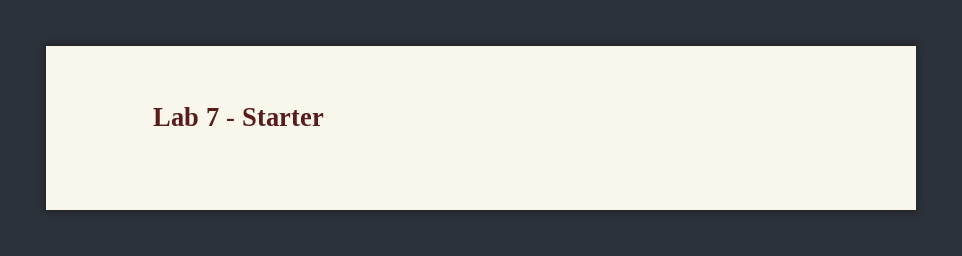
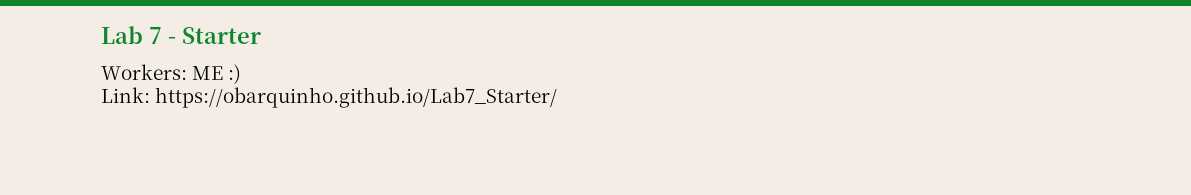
(325, 117) none -> [101,64,242,84] [101,87,558,108] // Workers: ME :) // Link: https://obarquinho.github.io/Lab7_Starter/

